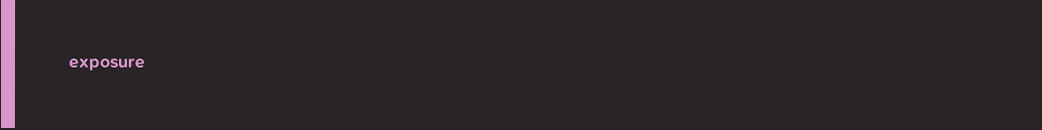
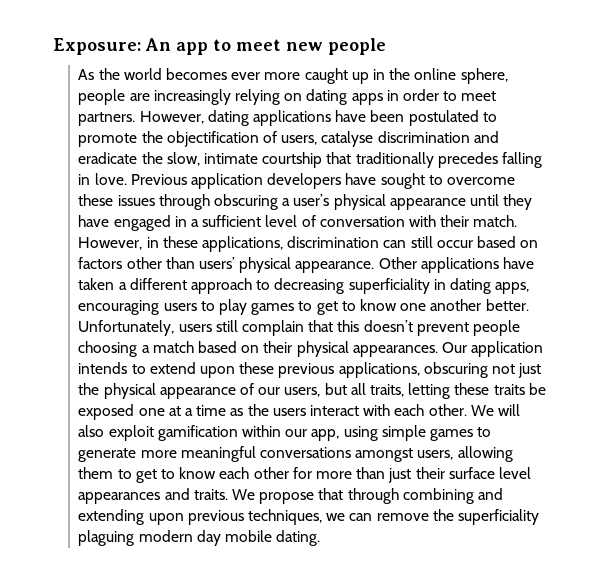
[68,57,146,71] exposure -> [53,38,386,55] [78,68,508,84] [78,89,497,105] [78,110,497,126] [78,131,499,147] [78,152,542,168] [78,173,515,189] [78,194,533,210] [78,215,518,231] [78,236,539,252] [78,257,534,273] [78,278,530,294] [78,299,529,315] [78,320,520,336] [78,341,544,357] [78,362,542,378] [78,383,546,399] [78,404,520,420] [78,425,492,441] [78,446,513,462] [78,467,531,483] [78,488,503,504] [78,509,539,525] [78,530,321,546] Exposure: An app to meet new people // As the world becomes ever more caught up in the online sphere, people are increasingly relying on dating apps in order to meet partners. However, dating applications have been postulated to promote the objectification of users, catalyse discrimination and eradicate the slow, intimate courtship that traditionally precedes falling in love. Previous application developers have sought to overcome these issues through obscuring a user’s physical appearance until they have engaged in a sufficient level of conversation with their match. However, in these applications, discrimination can still occur based on factors other than users’ physical appearance. Other applications have taken a different approach to decreasing superficiality in dating apps, encouraging users to play games to get to know one another better. Unfortunately, users still complain that this doesn’t prevent people choosing a match based on their physical appearances. Our application intends to extend upon these previous applications, obscuring not just the physical appearance of our users, but all traits, letting these traits be exposed one at a time as the users interact with each other. We will also exploit gamification within our app, using simple games to generate more meaningful conversations amongst users, allowing them to get to know each other for more than just their surface level appearances and traits. We propose that through combining and extending upon previous techniques, we can remove the superficiality plaguing modern day mobile dating.

